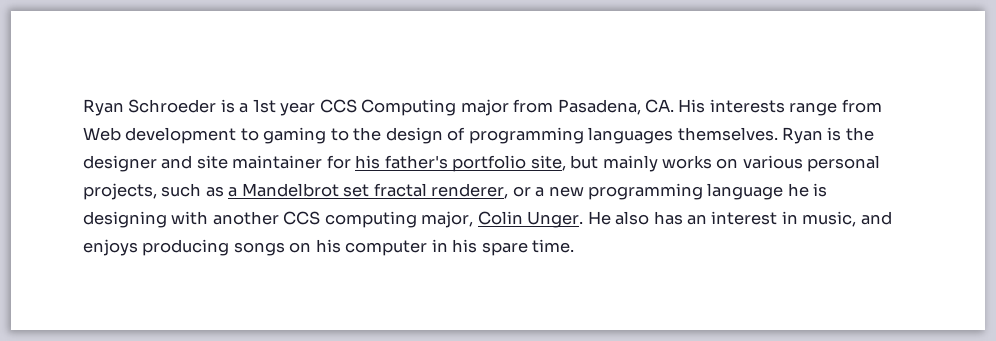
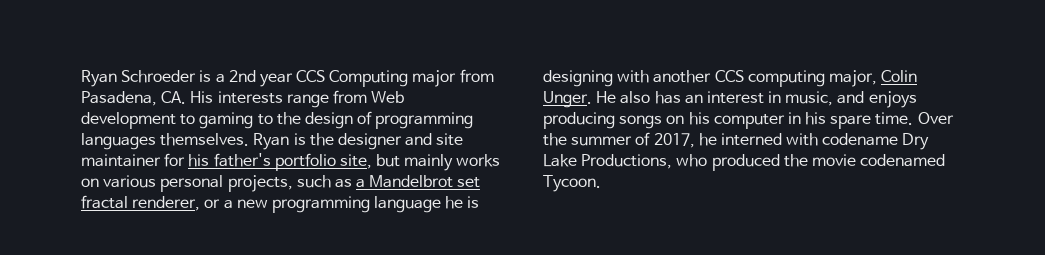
[252,99,276,113] 1st -> [228,70,256,82] 2nd
(575, 246) none -> [917,112,954,124] [543,132,930,150] [543,154,946,171] [543,175,601,192] Over the summer of 2017, he interned with codename Dry Lake Productions, who produced the movie codenamed Tycoon.

